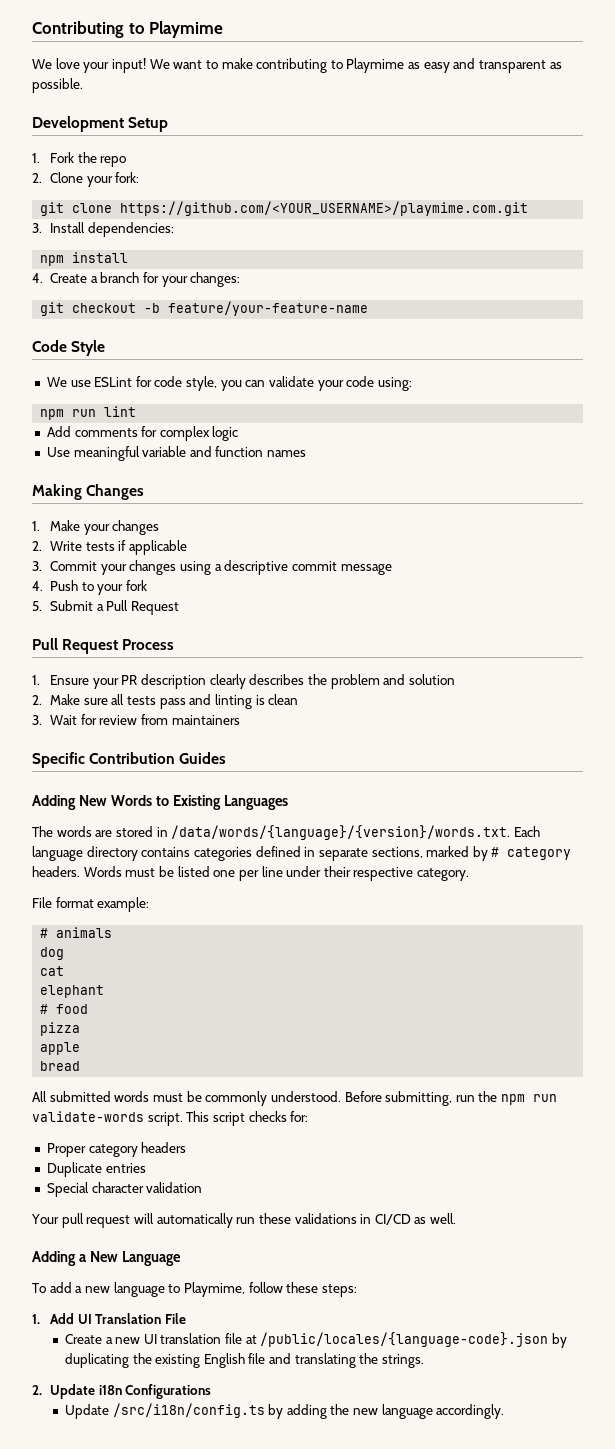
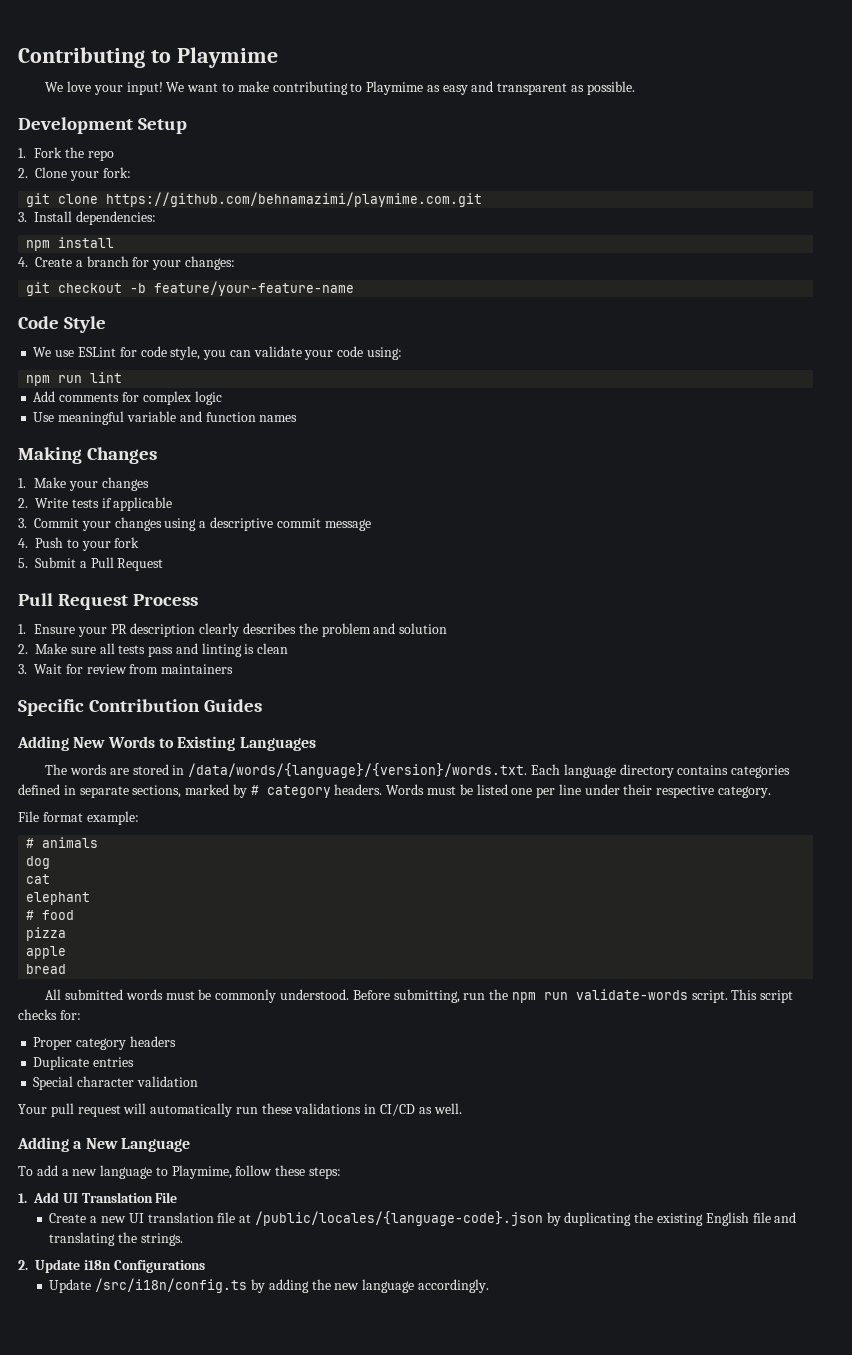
[120,201,529,216] https://github.com/<YOUR_USERNAME>/playmime.com.git -> [106,192,483,207] https://github.com/behnamazimi/playmime.com.git

